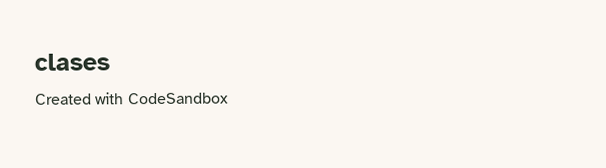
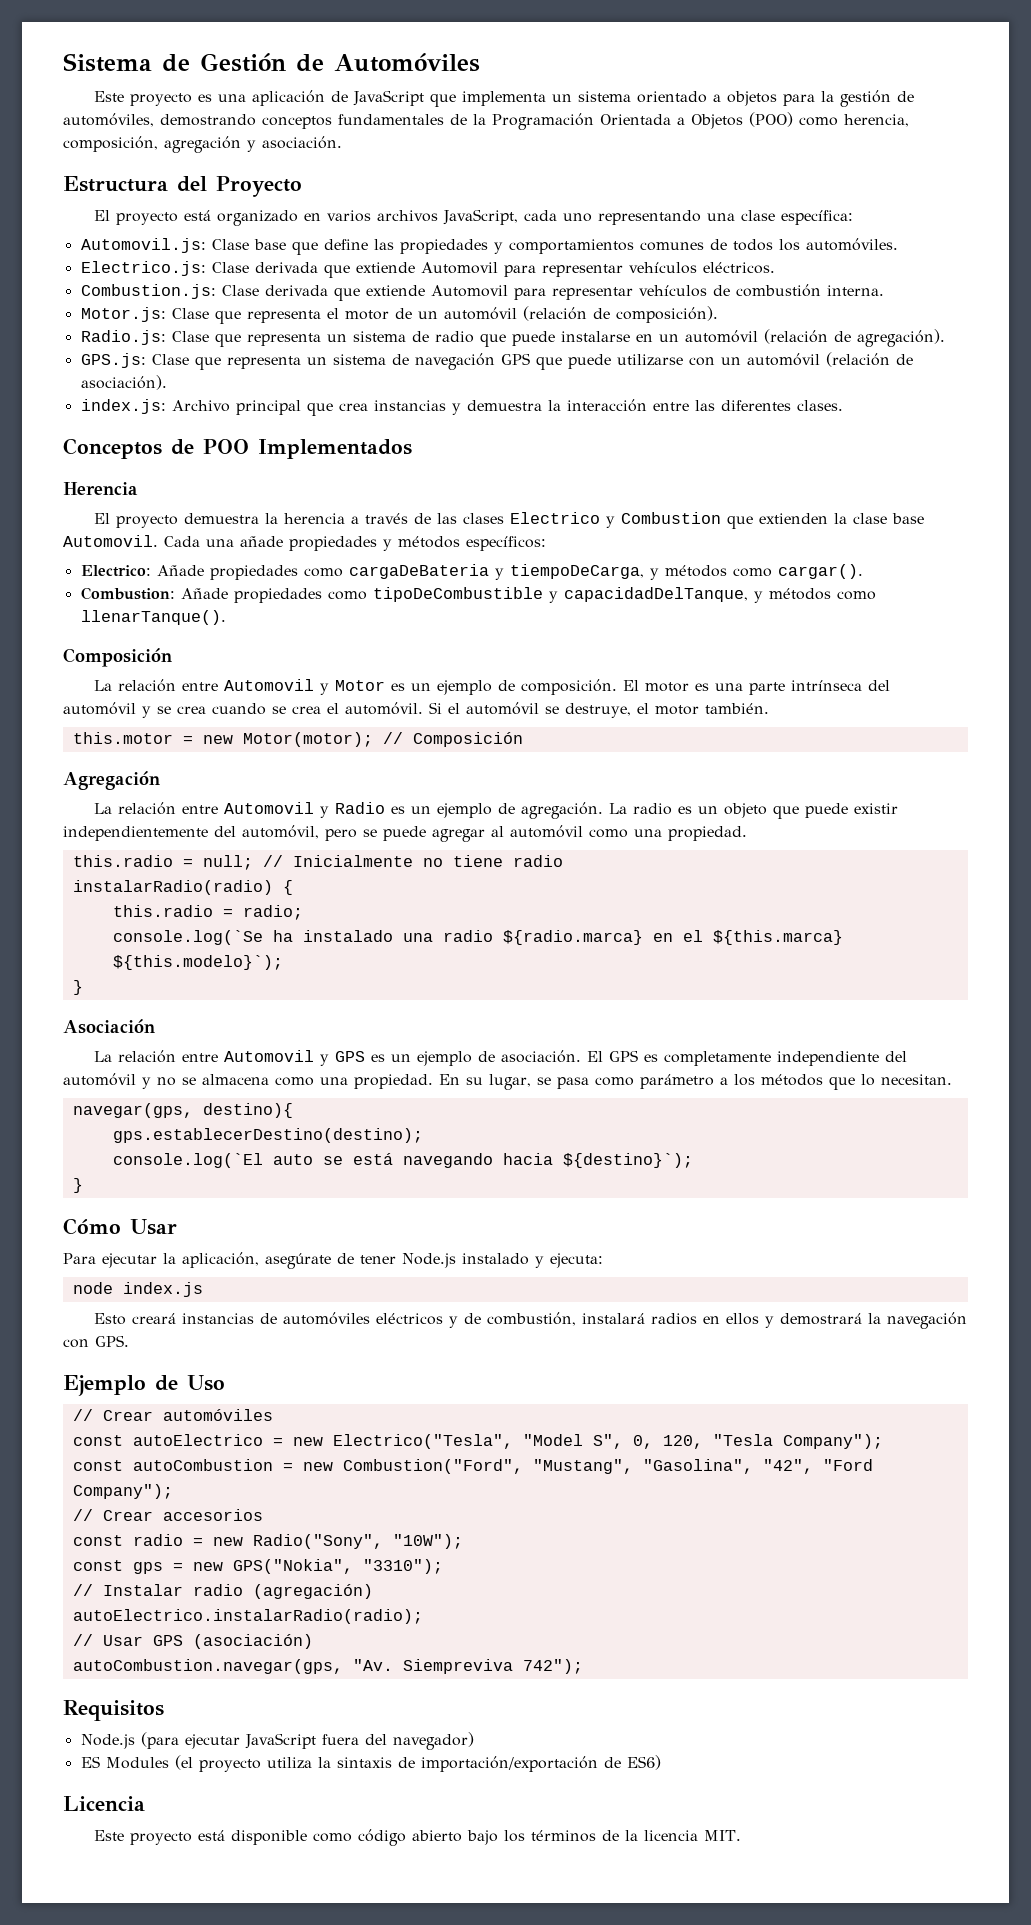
[34,53,110,71] [35,92,229,105] clases // Created with CodeSandbox -> [63,53,480,72] [93,90,914,107] [63,112,909,130] [63,136,342,153] [63,176,302,197] [93,209,853,226] [80,238,898,255] [80,261,775,278] [80,284,884,301] [80,306,718,324] [80,329,945,347] [80,352,913,370] [80,375,167,390] [80,399,843,416] [63,438,412,459] [63,482,138,495] [93,512,924,529] [63,535,546,551] [80,564,863,580] [80,587,876,603] [80,610,226,625] [63,648,172,667] [93,679,890,695] [63,702,769,718] [72,732,523,747] [63,771,160,790] [93,802,898,819] [63,825,747,842] [72,855,563,870] [72,880,293,895] [112,905,303,920] [112,930,843,945] [112,955,283,970] [72,980,83,995] [63,1019,155,1034] [93,1050,907,1066] [63,1073,952,1090] [72,1103,293,1118] [112,1128,423,1143] [112,1153,693,1168] [72,1178,83,1193] [63,1218,177,1235] [63,1252,603,1269] [72,1282,203,1297] [93,1312,967,1329] [63,1335,129,1348] [63,1375,225,1396] [72,1409,273,1421] [72,1434,883,1449] [72,1459,873,1474] [72,1484,173,1499] [72,1509,263,1521] [72,1534,463,1549] [72,1559,443,1574] [72,1584,373,1599] [72,1609,423,1624] [72,1634,313,1649] [72,1659,583,1674] [63,1700,164,1721] [80,1732,474,1750] [80,1755,661,1772] [63,1796,145,1811] [93,1829,741,1846] Sistema de Gestión de Automóviles // Este proyecto es una aplicación de JavaScript que implementa un sistema orientado a objetos para la gestión de automóviles, demostrando conceptos fundamentales de la Programación Orientada a Objetos (POO) como herencia, composición, agregación y asociación. // Estructura del Proyecto // El proyecto está organizado en varios archivos JavaScript, cada uno representando una clase específica: // Automovil.js: Clase base que define las propiedades y comportamientos comunes de todos los automóviles. // Electrico.js: Clase derivada que extiende Automovil para representar vehículos eléctricos. // Combustion.js: Clase derivada que extiende Automovil para representar vehículos de combustión interna. // Motor.js: Clase que representa el motor de un automóvil (relación de composición). // Radio.js: Clase que representa un sistema de radio que puede instalarse en un automóvil (relación de agregación). // GPS.js: Clase que representa un sistema de navegación GPS que puede utilizarse con un automóvil (relación de asociación). // index.js: Archivo principal que crea instancias y demuestra la interacción entre las diferentes clases. // Conceptos de POO Implementados // Herencia // El proyecto demuestra la herencia a través de las clases Electrico y Combustion que extienden la clase base Automovil. Cada una añade propiedades y métodos específicos: // Electrico: Añade propiedades como cargaDeBateria y tiempoDeCarga, y métodos como cargar(). // Combustion: Añade propiedades como tipoDeCombustible y capacidadDelTanque, y métodos como llenarTanque(). // Composición // La relación entre Automovil y Motor es un ejemplo de composición. El motor es una parte intrínseca del automóvil y se crea cuando se crea el automóvil. Si el automóvil se destruye, el motor también. // this.motor = new Motor(motor); // Composición // Agregación // La relación entre Automovil y Radio es un ejemplo de agregación. La radio es un objeto que puede existir independientemente del automóvil, pero se puede agregar al automóvil como una propiedad. // this.radio = null; // Inicialmente no tiene radio // instalarRadio(radio) { // this.radio = radio; // console.log(`Se ha instalado una radio ${radio.marca} en el ${this.marca} ${this.modelo}`); // } // Asociación // La relación entre Automovil y GPS es un ejemplo de asociación. El GPS es completamente independiente del automóvil y no se almacena como una propiedad. En su lugar, se pasa como parámetro a los métodos que lo necesitan. // navegar(gps, destino){ // gps.establecerDestino(destino); // console.log(`El auto se está navegando hacia ${destino}`); // } // Cómo Usar // Para ejecutar la aplicación, asegúrate de tener Node.js instalado y ejecuta: // node index.js // Esto creará instancias de automóviles eléctricos y de combustión, instalará radios en ellos y demostrará la navegación con GPS. // Ejemplo de Uso // // Crear automóviles // const autoElectrico = new Electrico("Tesla", "Model S", 0, 120, "Tesla Company"); // const autoCombustion = new Combustion("Ford", "Mustang", "Gasolina", "42", "Ford Company"); // // Crear accesorios // const radio = new Radio("Sony", "10W"); // const gps = new GPS("Nokia", "3310"); // // Instalar radio (agregación) // autoElectrico.instalarRadio(radio); // // Usar GPS (asociación) // autoCombustion.navegar(gps, "Av. Siempreviva 742"); // Requisitos // Node.js (para ejecutar JavaScript fuera del navegador) // ES Modules (el proyecto utiliza la sintaxis de importación/exportación de ES6) // Licencia // Este proyecto está disponible como código abierto bajo los términos de la licencia MIT.

